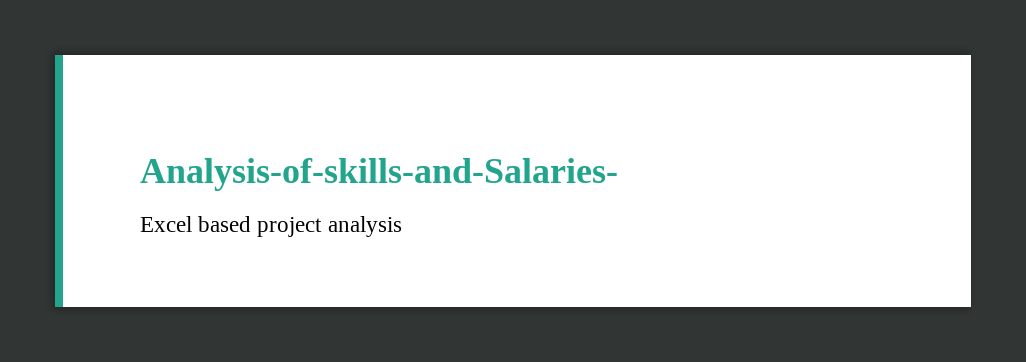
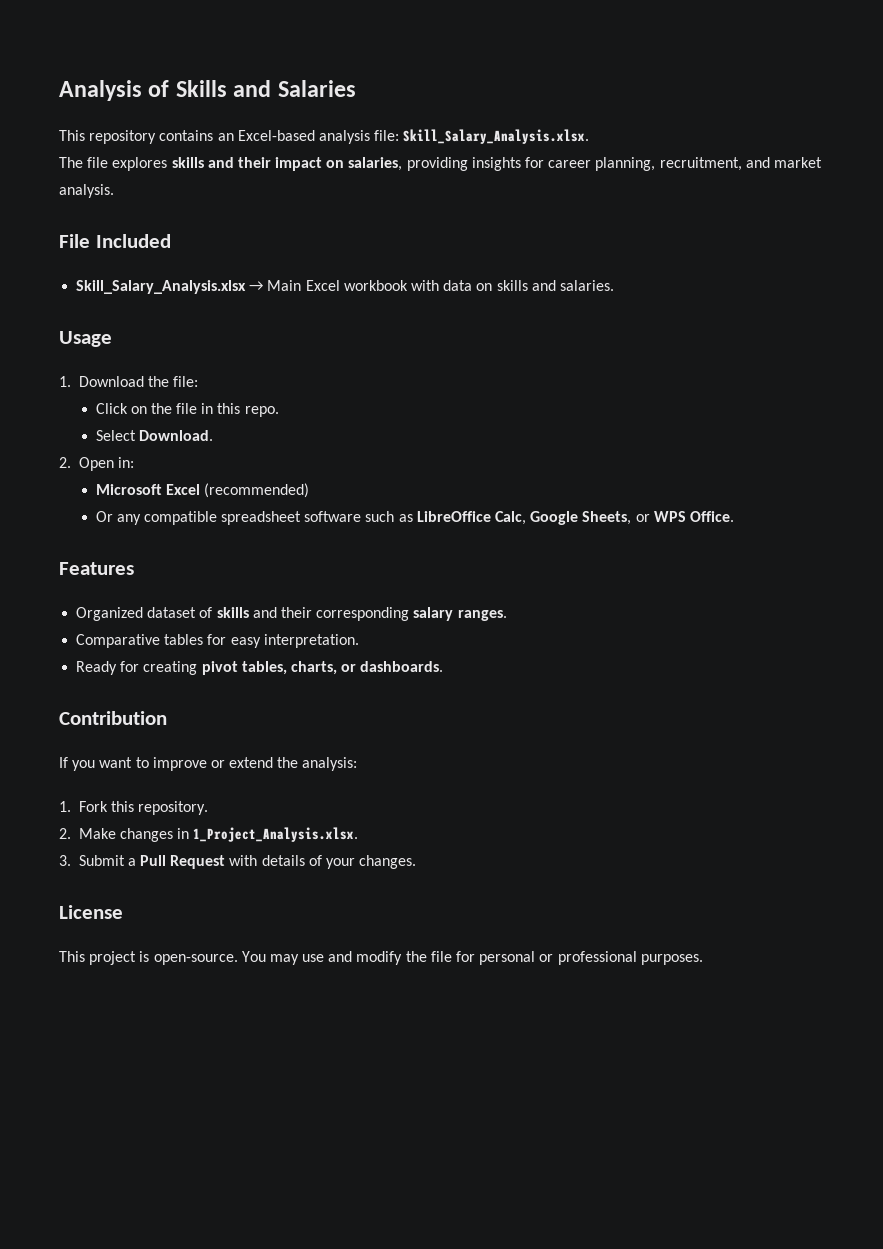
[140,158,618,191] [140,216,402,237] Analysis-of-skills-and-Salaries- // Excel based project analysis -> [59,80,356,101] [59,129,590,144] [59,157,822,171] [59,184,114,198] [59,234,171,248] [76,280,614,294] [59,331,112,347] [59,376,199,387] [95,403,279,417] [95,430,213,441] [59,457,134,471] [95,483,309,498] [95,511,734,525] [59,562,134,575] [76,607,507,621] [76,634,359,648] [76,661,444,675] [59,711,167,725] [59,757,358,771] [59,801,209,815] [59,827,359,842] [59,855,417,869] [59,905,123,919] [59,951,703,965] Analysis of Skills and Salaries // This repository contains an Excel-based analysis file: Skill_Salary_Analysis.xlsx. // The file explores skills and their impact on salaries, providing insights for career planning, recruitment, and market analysis. // File Included // Skill_Salary_Analysis.xlsx → Main Excel workbook with data on skills and salaries. // Usage // 1. Download the file: // Click on the file in this repo. // Select Download. // 2. Open in: // Microsoft Excel (recommended) // Or any compatible spreadsheet software such as LibreOffice Calc, Google Sheets, or WPS Office. // Features // Organized dataset of skills and their corresponding salary ranges. // Comparative tables for easy interpretation. // Ready for creating pivot tables, charts, or dashboards. // Contribution // If you want to improve or extend the analysis: // 1. Fork this repository. // 2. Make changes in 1_Project_Analysis.xlsx. // 3. Submit a Pull Request with details of your changes. // License // This project is open-source. You may use and modify the file for personal or professional purposes.

